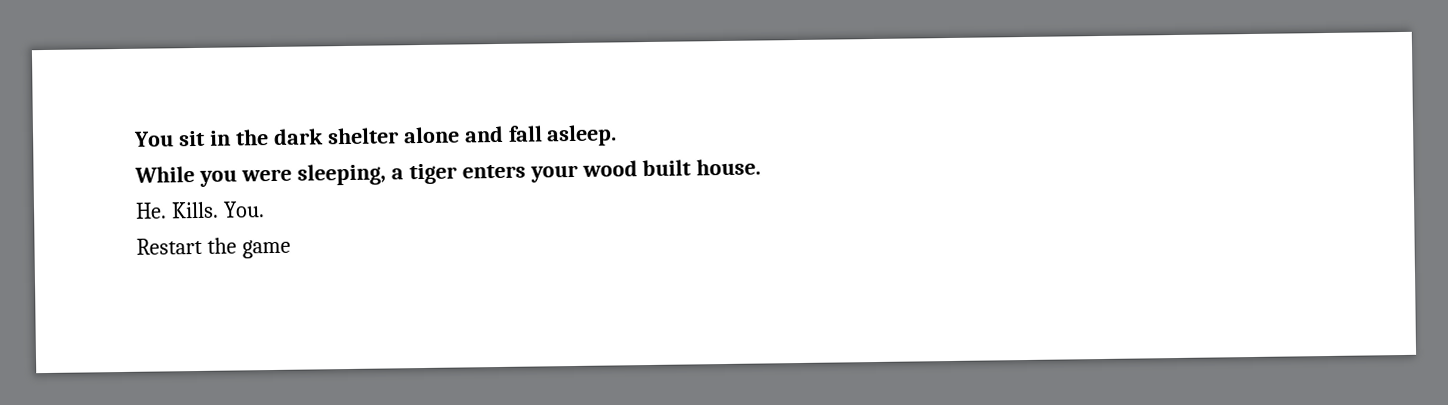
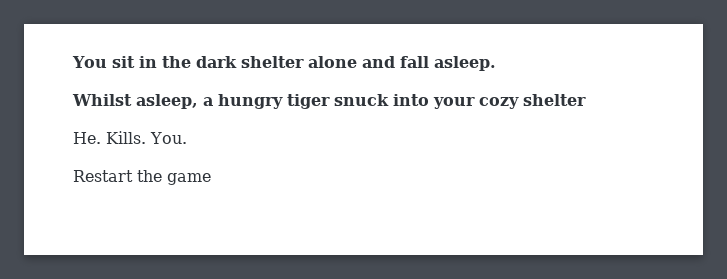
[134,158,762,187] While you were sleeping, a tiger enters your wood built house. -> [72,94,586,109] Whilst asleep, a hungry tiger snuck into your cozy shelter

